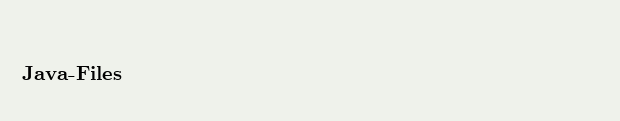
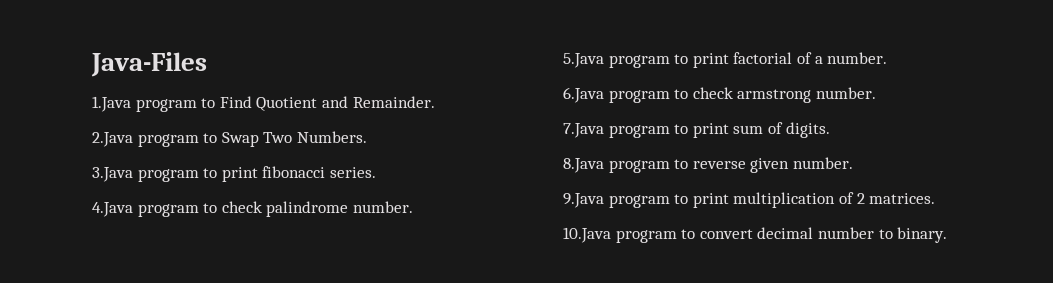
(122, 73) none -> [92,96,435,112] [92,131,367,147] [92,166,376,182] [92,201,413,217] [563,52,888,68] [563,87,876,103] [563,122,830,138] [563,157,853,173] [563,192,936,208] [563,227,948,243] // 1.Java program to Find Quotient and Remainder. // 2.Java program to Swap Two Numbers. // 3.Java program to print fibonacci series. // 4.Java program to check palindrome number. // 5.Java program to print factorial of a number. // 6.Java program to check armstrong number. // 7.Java program to print sum of digits. // 8.Java program to reverse given number. // 9.Java program to print multiplication of 2 matrices. // 10.Java program to convert decimal number to binary.

